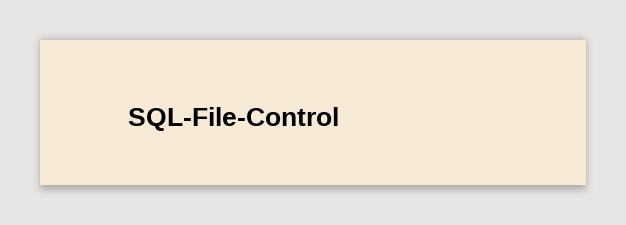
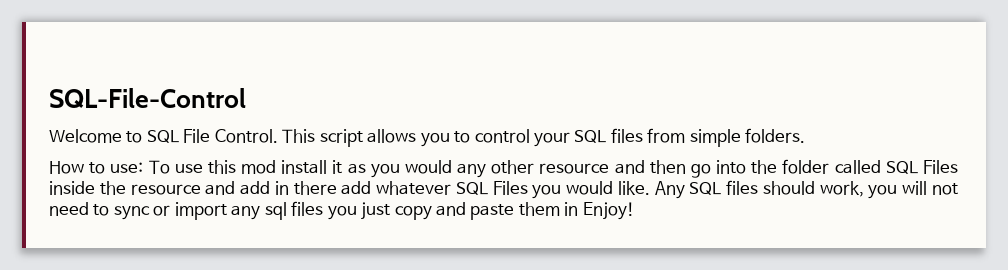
(339, 119) none -> [49,128,806,147] [49,159,958,178] [49,180,959,199] [49,201,635,220] // Welcome to SQL File Control. This script allows you to control your SQL files from simple folders. // How to use: To use this mod install it as you would any other resource and then go into the folder called SQL Files inside the resource and add in there add whatever SQL Files you would like. Any SQL files should work, you will not need to sync or import any sql files you just copy and paste them in Enjoy!

